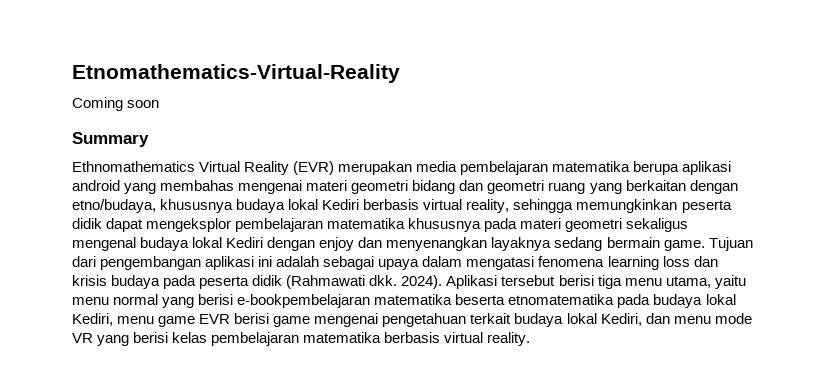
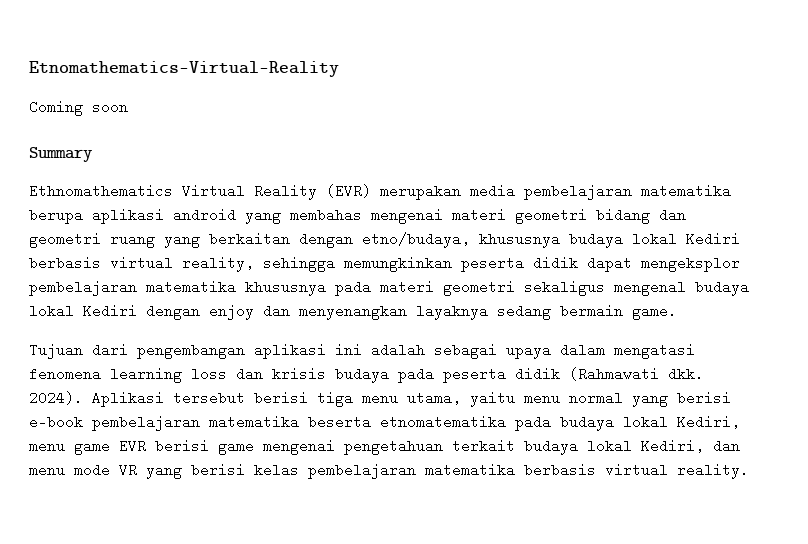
(705, 245) none -> (677, 312) //
[237,294,371,308] e-bookpembelajaran -> [29,415,200,431] e-book pembelajaran

